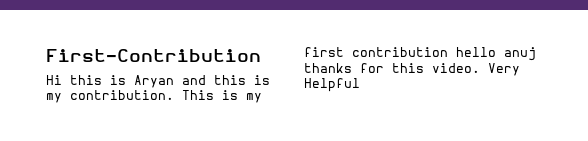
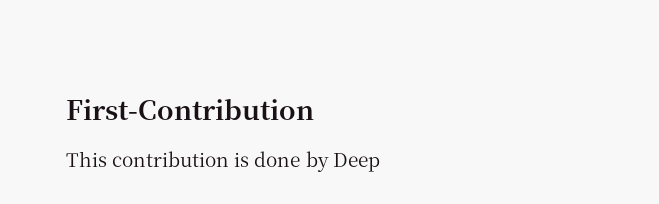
[46,75,270,88] [46,90,262,103] [304,47,536,61] [304,63,520,76] [304,78,360,92] Hi this is Aryan and this is my contribution. This is my first contribution hello anuj thanks for this video. Very Helpful -> [66,151,380,172] This contribution is done by Deep

